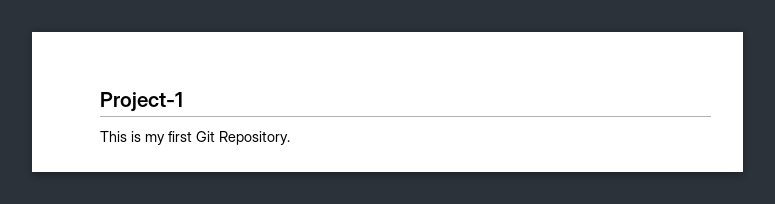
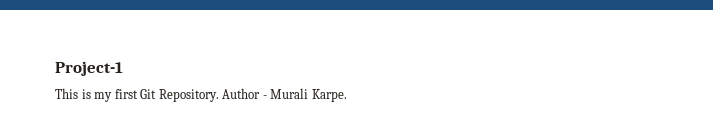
(290, 138) none -> [222,88,347,102] Author - Murali Karpe.

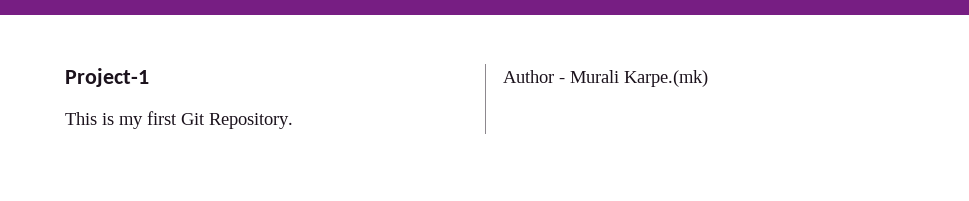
(219, 95) none -> (293, 121) //
[311,89,347,102] Karpe. -> [624,70,708,87] Karpe.(mk)

